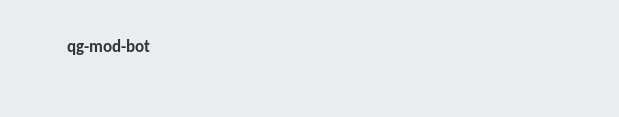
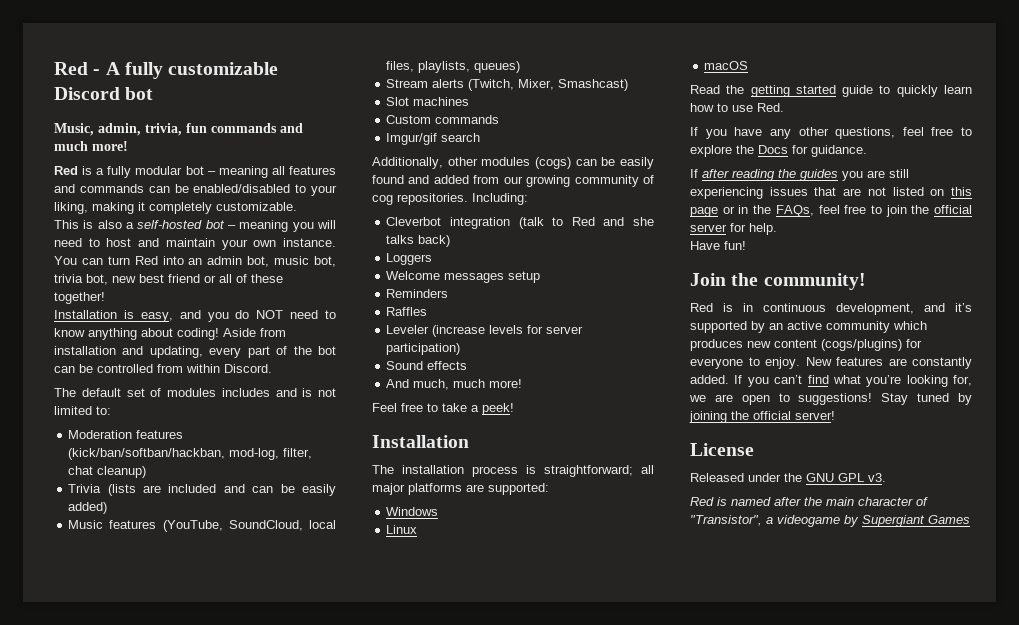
[67,39,150,55] qg-mod-bot -> [54,62,279,79] [54,87,154,100] [54,123,303,136] [54,141,128,151] [54,166,336,178] [54,184,337,196] [54,202,297,214] [54,220,336,232] [54,238,336,250] [54,256,336,267] [54,274,283,285] [54,292,105,304] [54,310,336,322] [54,328,286,340] [54,346,336,358] [54,364,272,373] [54,388,336,397] [54,406,111,415] [68,430,184,439] [68,448,313,460] [68,466,147,478] [68,484,336,496] [68,502,108,514] [68,520,336,532] [386,61,521,73] [386,79,629,91] [386,97,470,106] [386,115,500,124] [386,133,481,145] [372,157,654,169] [372,175,654,187] [372,193,528,205] [386,217,654,229] [386,235,451,247] [386,253,433,265] [386,271,541,283] [386,289,449,298] [386,307,428,316] [386,325,584,337] [386,343,461,355] [386,361,468,370] [386,379,523,390] [372,403,514,415] [372,435,469,448] [372,465,654,477] [372,483,549,495] [386,507,439,516] [386,525,418,534] [704,61,749,70] [690,85,972,97] [690,103,784,112] [690,127,972,139] [690,145,867,157] [690,169,909,181] [690,187,972,199] [690,205,972,217] [690,223,777,235] [690,241,746,250] [690,273,866,290] [690,303,972,315] [690,321,927,333] [690,339,922,351] [690,357,972,369] [690,375,972,387] [689,393,972,405] [689,411,835,423] [690,443,754,456] [690,473,886,482] [690,497,928,506] [690,515,970,527] Red - A fully customizable Discord bot // Music, admin, trivia, fun commands and much more! // Red is a fully modular bot – meaning all features and commands can be enabled/disabled to your liking, making it completely customizable. // This is also a self-hosted bot – meaning you will need to host and maintain your own instance. You can turn Red into an admin bot, music bot, trivia bot, new best friend or all of these together! // Installation is easy, and you do NOT need to know anything about coding! Aside from installation and updating, every part of the bot can be controlled from within Discord. // The default set of modules includes and is not limited to: // Moderation features (kick/ban/softban/hackban, mod-log, filter, chat cleanup) // Trivia (lists are included and can be easily added) // Music features (YouTube, SoundCloud, local files, playlists, queues) // Stream alerts (Twitch, Mixer, Smashcast) // Slot machines // Custom commands // Imgur/gif search // Additionally, other modules (cogs) can be easily found and added from our growing community of cog repositories. Including: // Cleverbot integration (talk to Red and she talks back) // Loggers // Welcome messages setup // Reminders // Raffles // Leveler (increase levels for server participation) // Sound effects // And much, much more! // Feel free to take a peek! // Installation // The installation process is straightforward; all major platforms are supported: // Windows // Linux // macOS // Read the getting started guide to quickly learn how to use Red. // If you have any other questions, feel free to explore the Docs for guidance. // If after reading the guides you are still experiencing issues that are not listed on this page or in the FAQs, feel free to join the official server for help. // Have fun! // Join the community! // Red is in continuous development, and it’s supported by an active community which produces new content (cogs/plugins) for everyone to enjoy. New features are constantly added. If you can’t find what you’re looking for, we are open to suggestions! Stay tuned by joining the official server! // License // Released under the GNU GPL v3. // Red is named after the main character of "Transistor", a videogame by Supergiant Games

